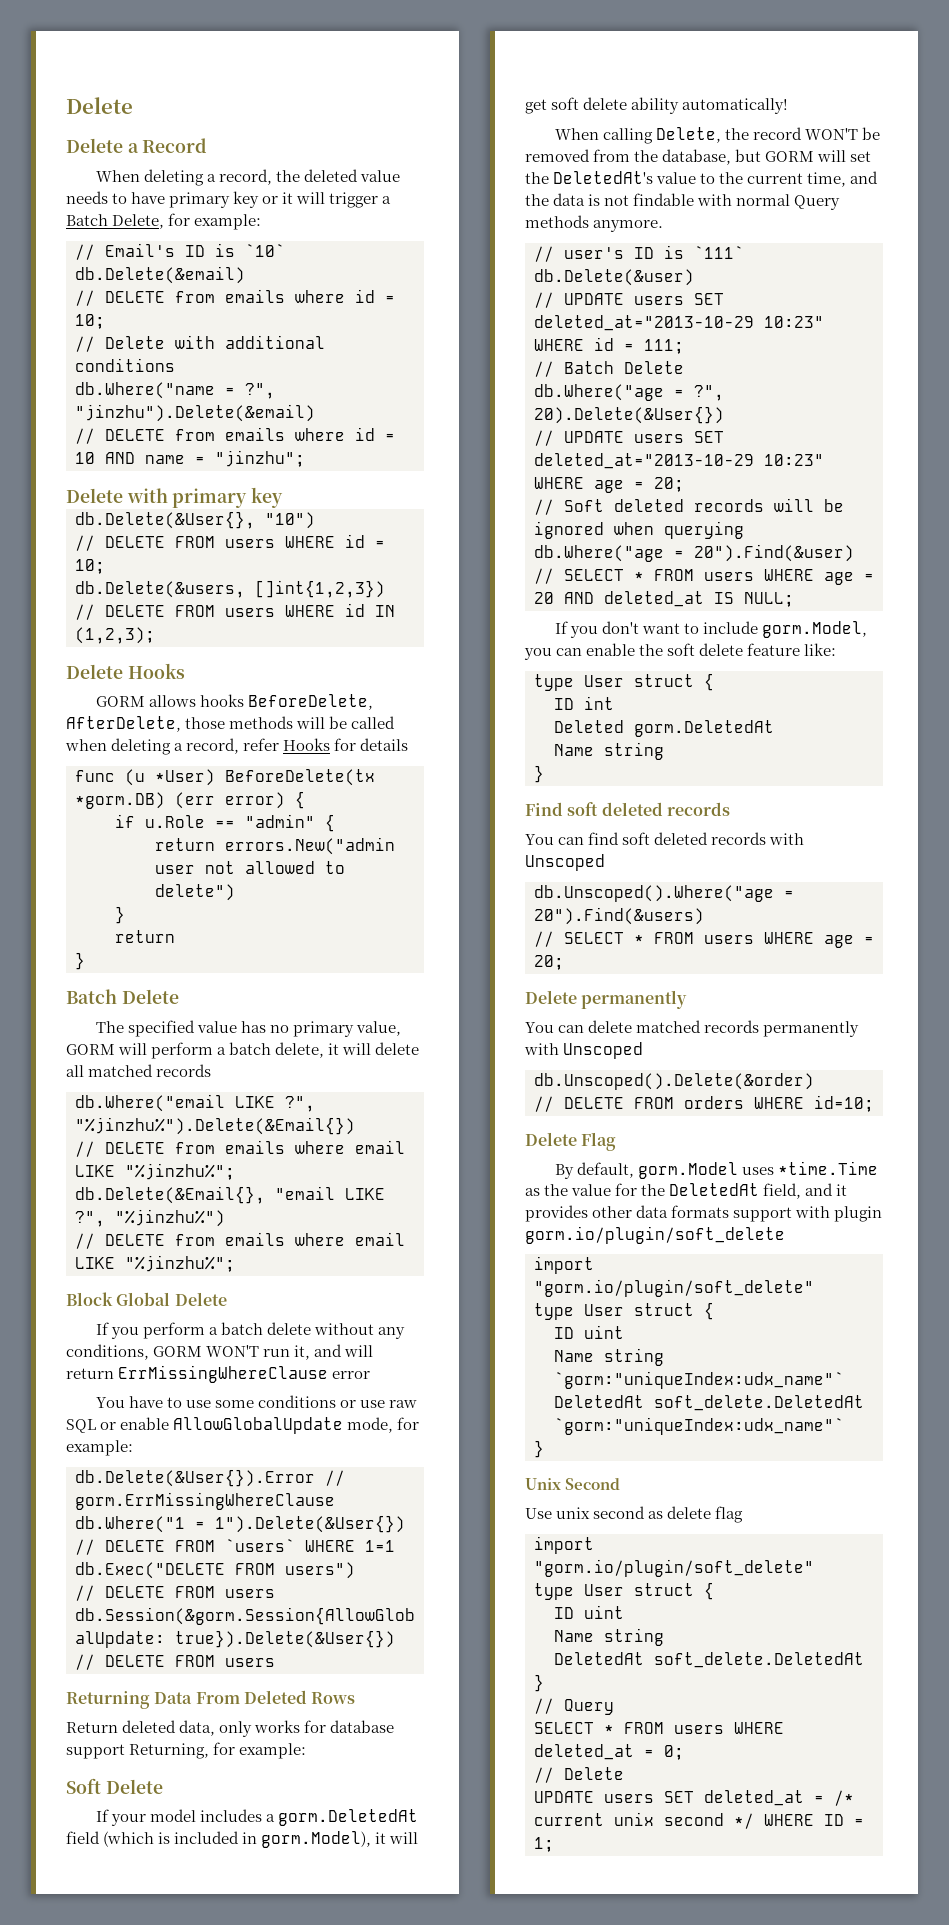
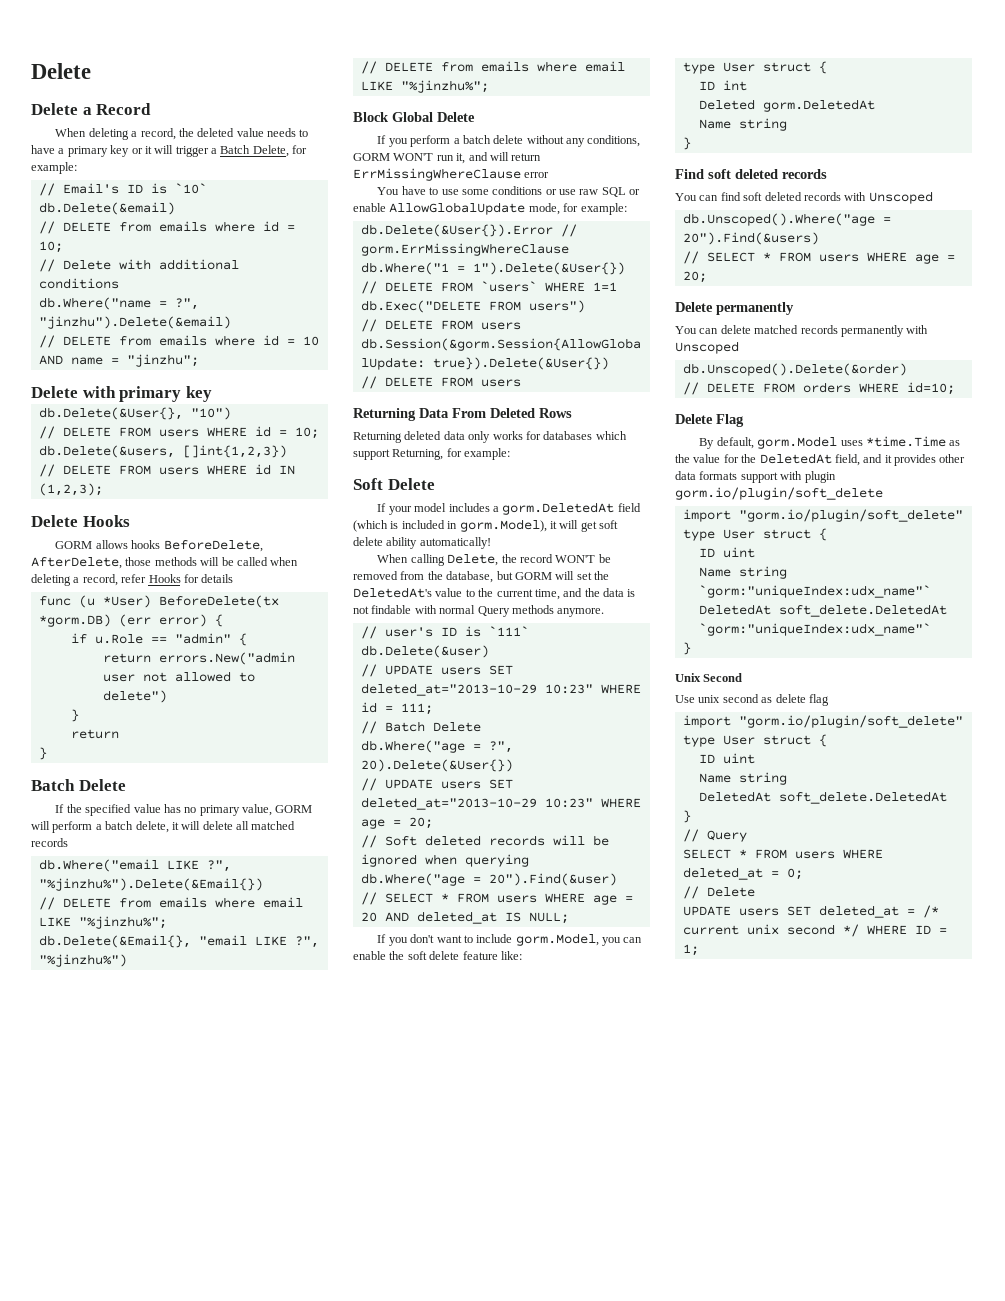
(166, 198) none -> [58,148,65,154] a
[95,1021,124,1033] The -> [55,804,82,813] If the
[66,1720,216,1736] Return deleted data, -> [353,431,465,443] Returning deleted data
[330,1720,395,1733] database -> [543,431,627,440] databases which

